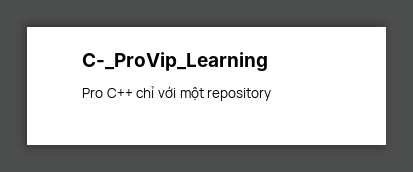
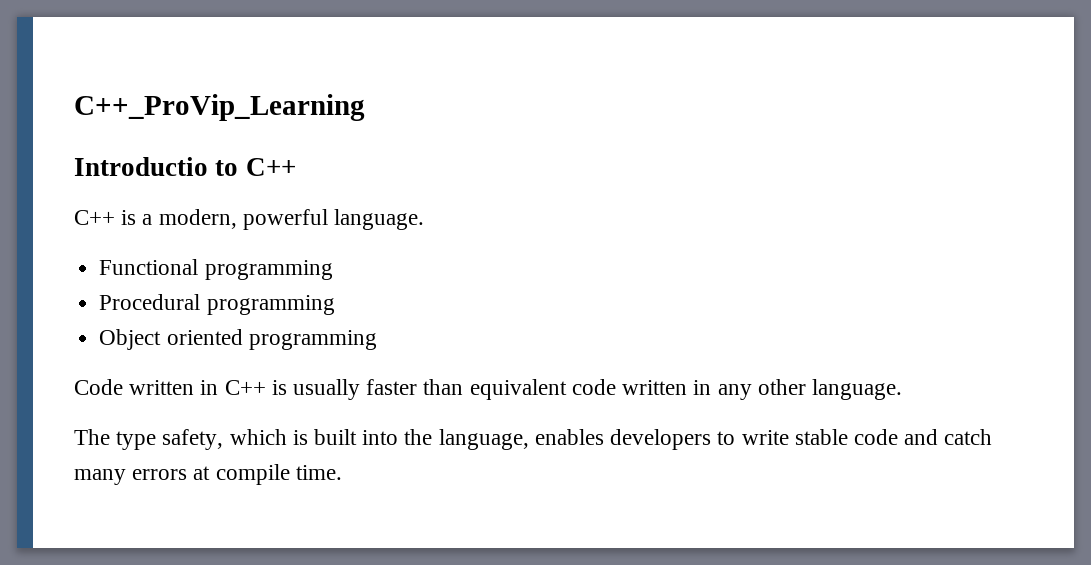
[82,52,268,72] [82,86,272,101] C-_ProVip_Learning // Pro C++ chỉ với một repository -> [74,94,365,121] [74,157,296,176] [74,209,425,230] [99,259,333,280] [99,294,335,315] [99,329,377,350] [74,379,902,400] [74,429,993,450] [74,464,342,485] C++_ProVip_Learning // Introductio to C++ // C++ is a modern, powerful language. // Functional programming // Procedural programming // Object oriented programming // Code written in C++ is usually faster than equivalent code written in any other language. // The type safety, which is built into the language, enables developers to write stable code and catch many errors at compile time.

